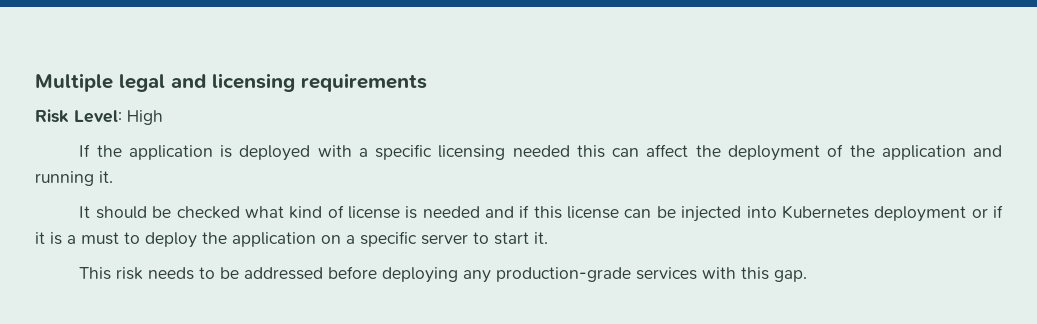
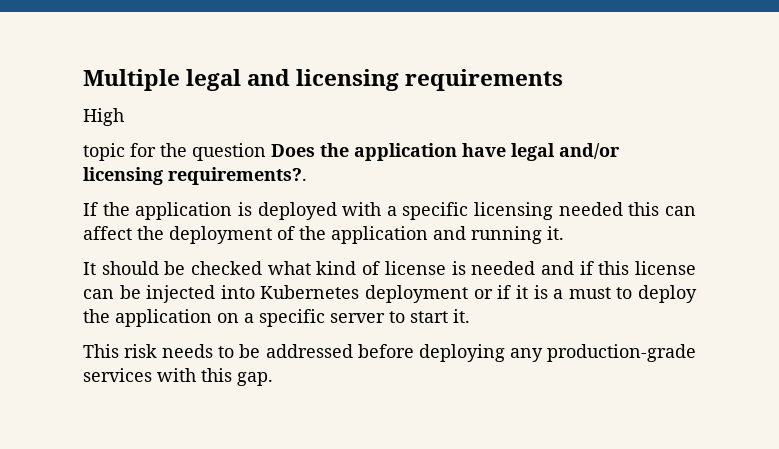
[35,109,122,123] Risk Level: -> (564, 80) none
(163, 117) none -> [83,143,620,161] [83,167,307,185] // topic for the question Does the application have legal and/or licensing requirements?.

